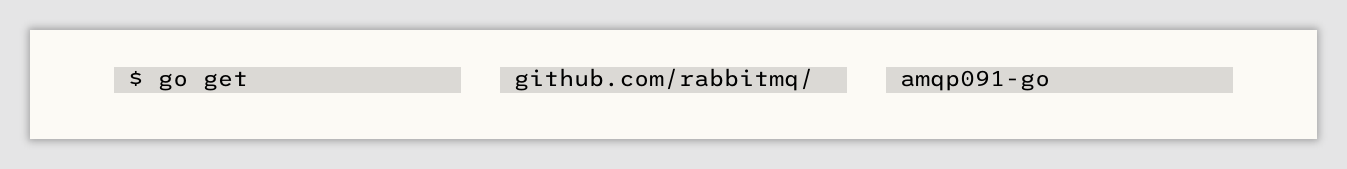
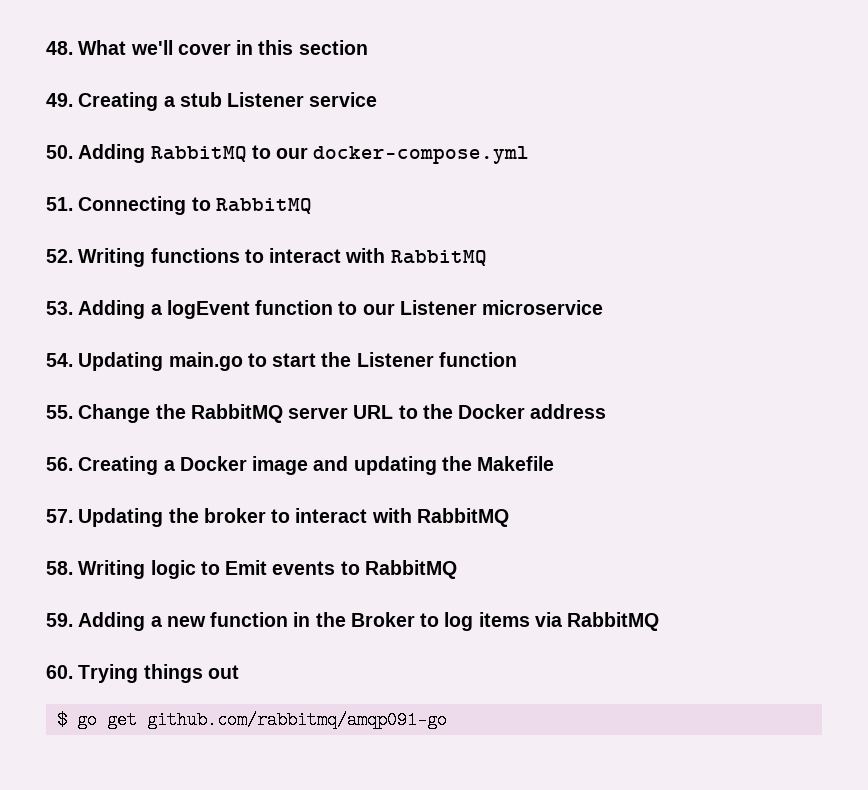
(127, 78) none -> [46,40,368,55] [46,92,378,111] [46,144,530,164] [46,196,312,215] [46,248,487,267] [46,300,604,319] [46,352,517,371] [46,404,607,423] [46,456,555,475] [46,508,509,527] [46,560,457,579] [46,612,660,631] [46,664,239,683] 48. What we'll cover in this section // 49. Creating a stub Listener service // 50. Adding RabbitMQ to our docker-compose.yml // 51. Connecting to RabbitMQ // 52. Writing functions to interact with RabbitMQ // 53. Adding a logEvent function to our Listener microservice // 54. Updating main.go to start the Listener function // 55. Change the RabbitMQ server URL to the Docker address // 56. Creating a Docker image and updating the Makefile // 57. Updating the broker to interact with RabbitMQ // 58. Writing logic to Emit events to RabbitMQ // 59. Adding a new function in the Broker to log items via RabbitMQ // 60. Trying things out //

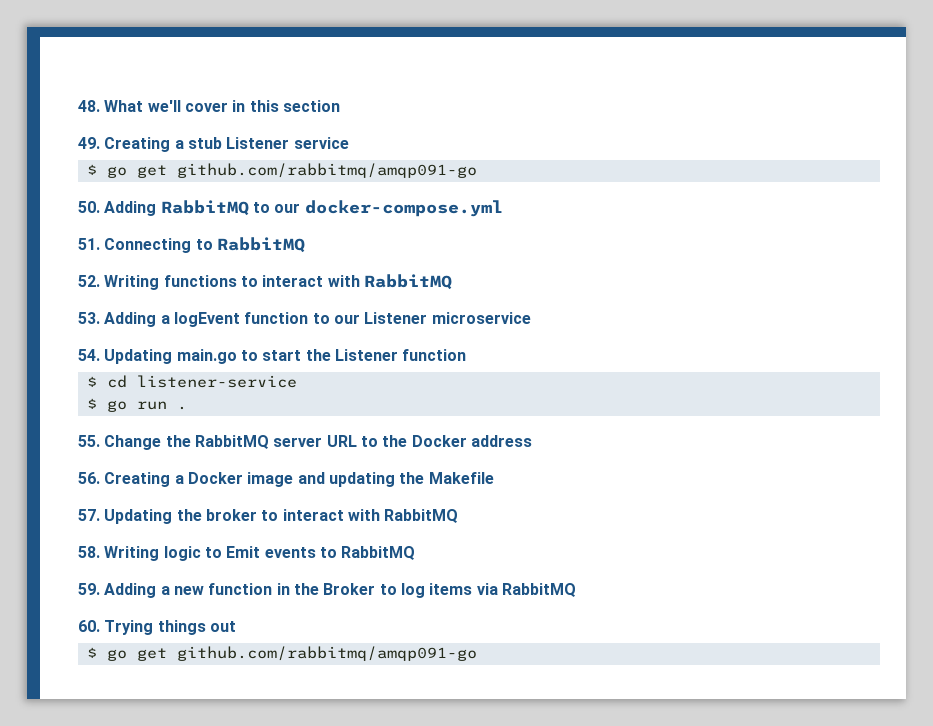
(378, 99) none -> [87,163,478,178] // $ go get github.com/rabbitmq/amqp091-go
(517, 359) none -> [87,375,298,388] [87,398,188,412] // $ cd listener-service // $ go run .

